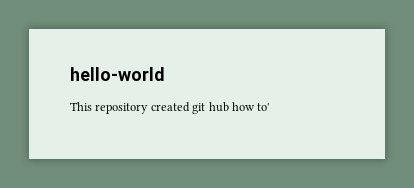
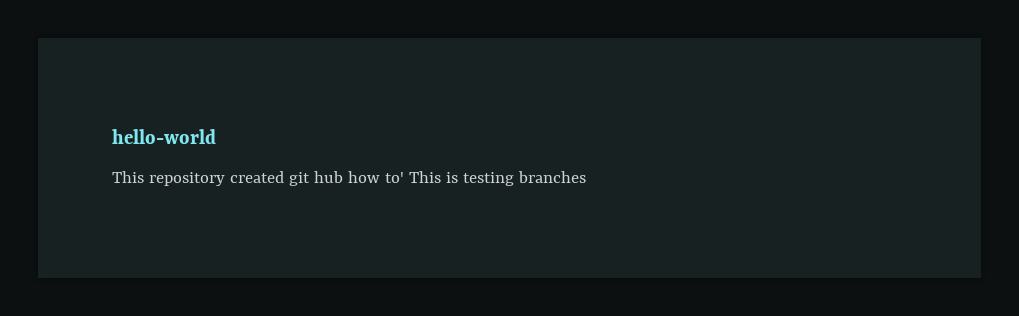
(270, 107) none -> [408,171,586,186] This is testing branches

